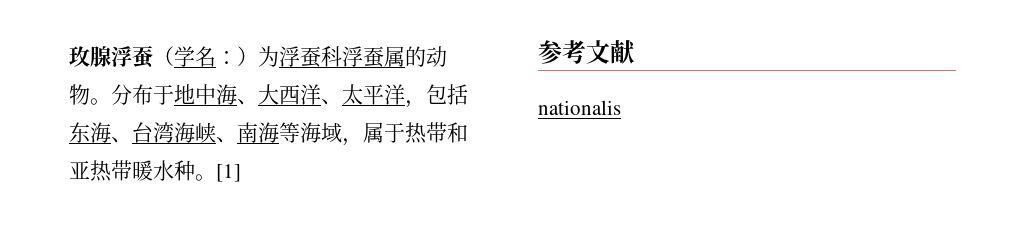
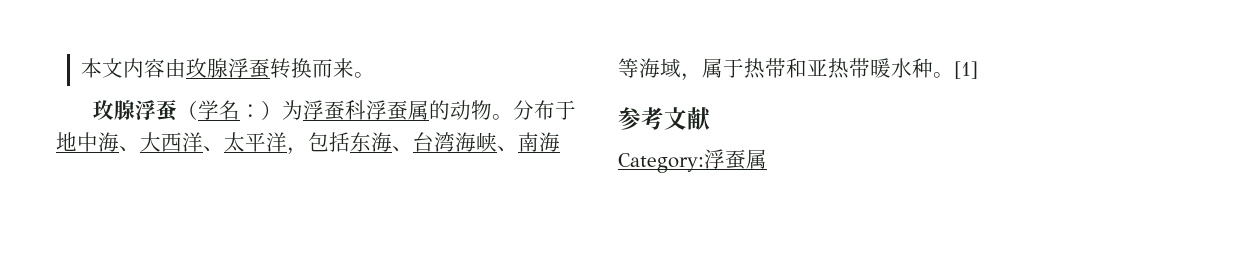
(69, 56) none -> [81,58,376,79] 本文内容由玫腺浮蚕转换而来。 //
[538,100,621,115] nationalis -> [618,149,767,173] Category:浮蚕属

